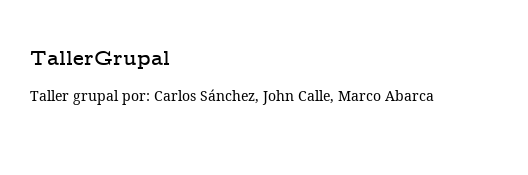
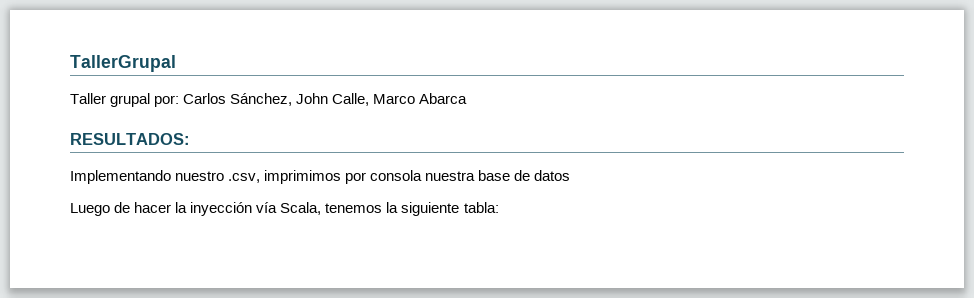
(434, 95) none -> [70,133,190,145] [70,170,571,184] [70,202,499,216] // RESULTADOS: // Implementando nuestro .csv, imprimimos por consola nuestra base de datos // Luego de hacer la inyección vía Scala, tenemos la siguiente tabla:

